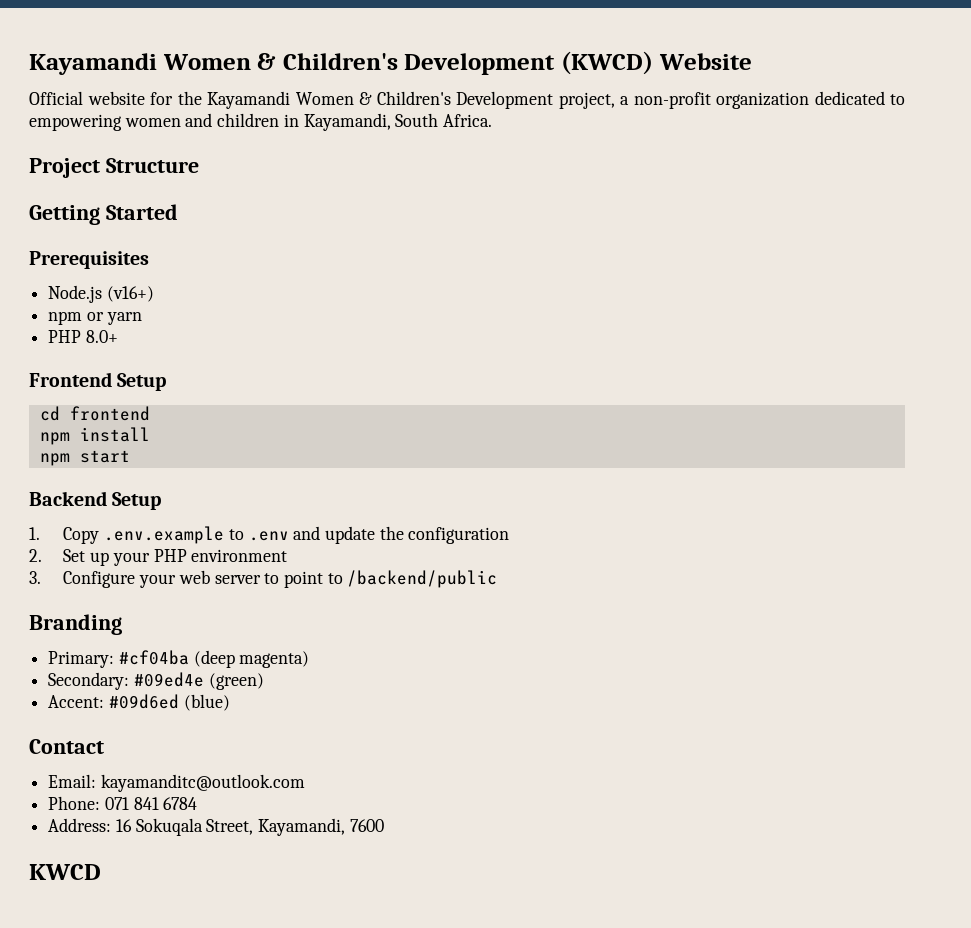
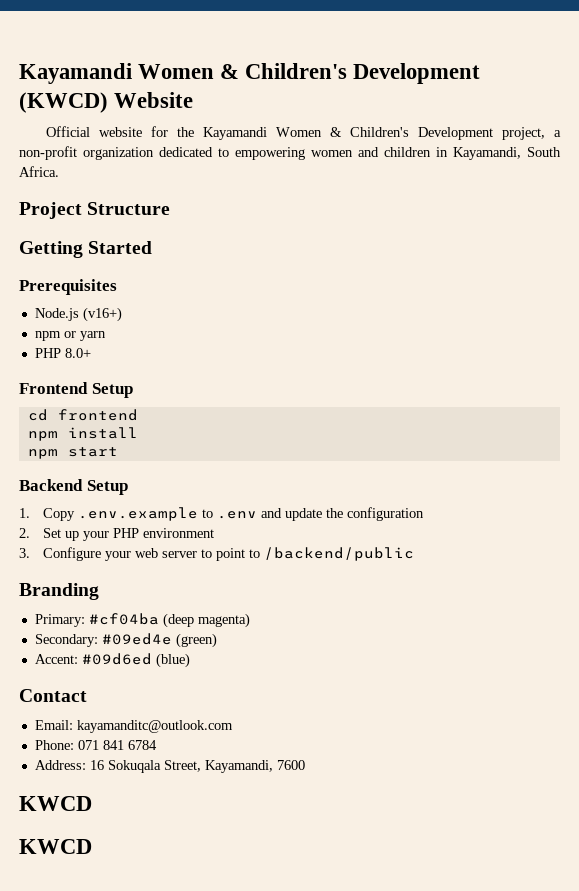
(101, 872) none -> [19,839,92,854] // KWCD

